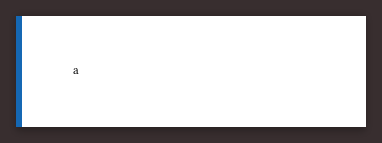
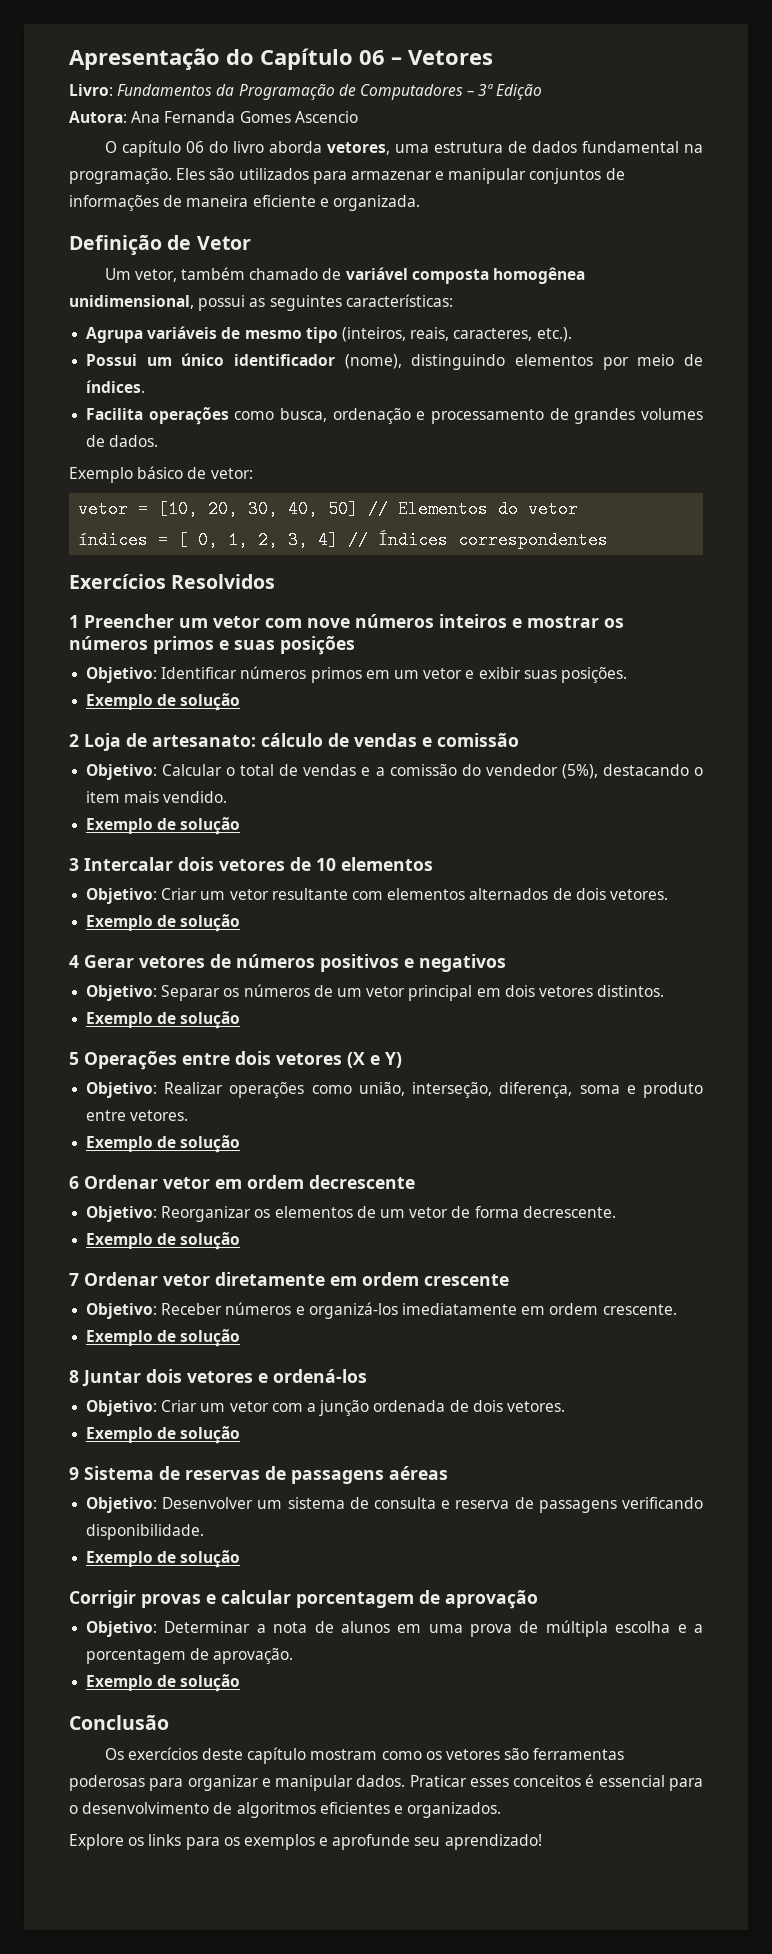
[73,68,79,74] a -> [69,48,493,70] [69,84,543,100] [69,111,358,123] [104,140,703,157] [69,168,625,184] [69,195,420,211] [69,235,251,255] [104,267,585,284] [69,294,453,311] [86,326,572,343] [86,353,704,370] [86,380,146,393] [86,407,703,425] [86,435,159,447] [69,466,253,483] [78,500,579,518] [78,530,609,549] [69,574,276,589] [69,614,624,628] [69,636,355,655] [86,666,627,683] [86,693,241,711] [69,733,519,751] [86,764,704,780] [86,791,228,803] [86,817,241,835] [69,857,433,871] [86,888,668,904] [86,914,241,932] [69,954,506,972] [86,984,665,1001] [86,1011,241,1029] [69,1051,402,1070] [86,1082,704,1098] [86,1110,189,1121] [86,1135,241,1153] [69,1175,415,1189] [86,1206,616,1222] [86,1232,241,1250] [69,1272,509,1286] [86,1302,677,1319] [86,1329,241,1347] [69,1369,367,1387] [86,1400,565,1416] [86,1426,241,1444] [69,1466,448,1484] [86,1497,703,1513] [86,1524,205,1540] [86,1550,241,1568] [69,1590,538,1609] [86,1620,704,1637] [86,1648,294,1664] [86,1674,241,1692] [69,1715,169,1730] [104,1747,625,1764] [69,1774,703,1791] [69,1802,502,1818] [69,1834,542,1850] Apresentação do Capítulo 06 – Vetores // Livro: Fundamentos da Programação de Computadores – 3ª Edição // Autora: Ana Fernanda Gomes Ascencio // O capítulo 06 do livro aborda vetores, uma estrutura de dados fundamental na programação. Eles são utilizados para armazenar e manipular conjuntos de informações de maneira eficiente e organizada. // Definição de Vetor // Um vetor, também chamado de variável composta homogênea unidimensional, possui as seguintes características: // Agrupa variáveis de mesmo tipo (inteiros, reais, caracteres, etc.). // Possui um único identificador (nome), distinguindo elementos por meio de índices. // Facilita operações como busca, ordenação e processamento de grandes volumes de dados. // Exemplo básico de vetor: // vetor = [10, 20, 30, 40, 50] // Elementos do vetor // índices = [ 0, 1, 2, 3, 4] // Índices correspondentes // Exercícios Resolvidos // 1 Preencher um vetor com nove números inteiros e mostrar os números primos e suas posições // Objetivo: Identificar números primos em um vetor e exibir suas posições. // Exemplo de solução // 2 Loja de artesanato: cálculo de vendas e comissão // Objetivo: Calcular o total de vendas e a comissão do vendedor (5%), destacando o item mais vendido. // Exemplo de solução // 3 Intercalar dois vetores de 10 elementos // Objetivo: Criar um vetor resultante com elementos alternados de dois vetores. // Exemplo de solução // 4 Gerar vetores de números positivos e negativos // Objetivo: Separar os números de um vetor principal em dois vetores distintos. // Exemplo de solução // 5 Operações entre dois vetores (X e Y) // Objetivo: Realizar operações como união, interseção, diferença, soma e produto entre vetores. // Exemplo de solução // 6 Ordenar vetor em ordem decrescente // Objetivo: Reorganizar os elementos de um vetor de forma decrescente. // Exemplo de solução // 7 Ordenar vetor diretamente em ordem crescente // Objetivo: Receber números e organizá-los imediatamente em ordem crescente. // Exemplo de solução // 8 Juntar dois vetores e ordená-los // Objetivo: Criar um vetor com a junção ordenada de dois vetores. // Exemplo de solução // 9 Sistema de reservas de passagens aéreas // Objetivo: Desenvolver um sistema de consulta e reserva de passagens verificando disponibilidade. // Exemplo de solução // Corrigir provas e calcular porcentagem de aprovação // Objetivo: Determinar a nota de alunos em uma prova de múltipla escolha e a porcentagem de aprovação. // Exemplo de solução // Conclusão // Os exercícios deste capítulo mostram como os vetores são ferramentas poderosas para organizar e manipular dados. Praticar esses conceitos é essencial para o desenvolvimento de algoritmos eficientes e organizados. // Explore os links para os exemplos e aprofunde seu aprendizado!

